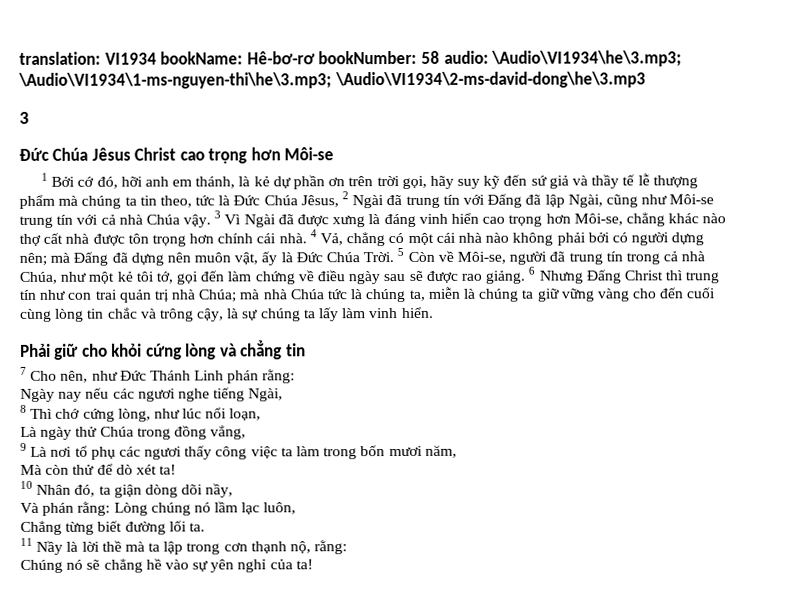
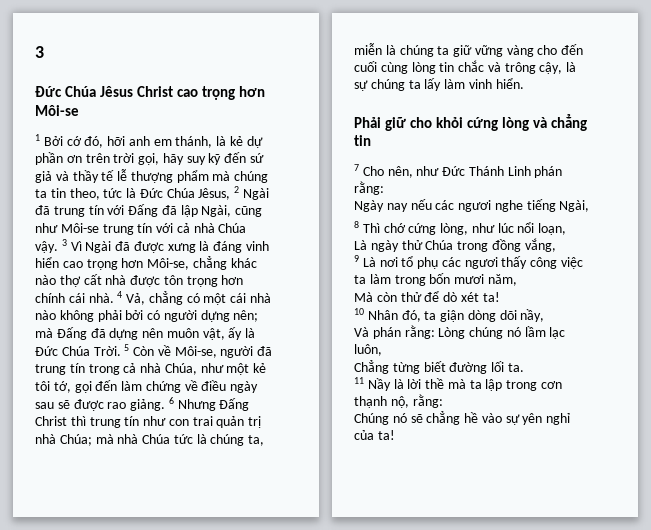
[19,50,683,67] [18,71,646,89] translation: VI1934 bookName: Hê-bơ-rơ bookNumber: 58 audio: \Audio\VI1934\he\3.mp3; \Audio\VI1934\1-ms-nguyen-thi\he\3.mp3; \Audio\VI1934\2-ms-david-dong\he\3.mp3 // -> (35, 52) none

